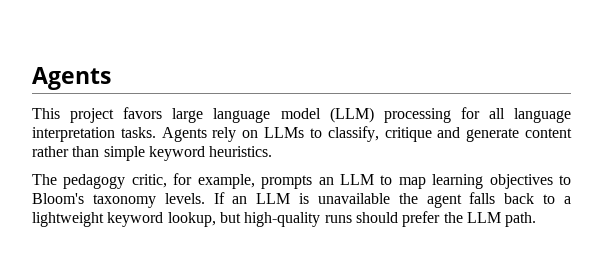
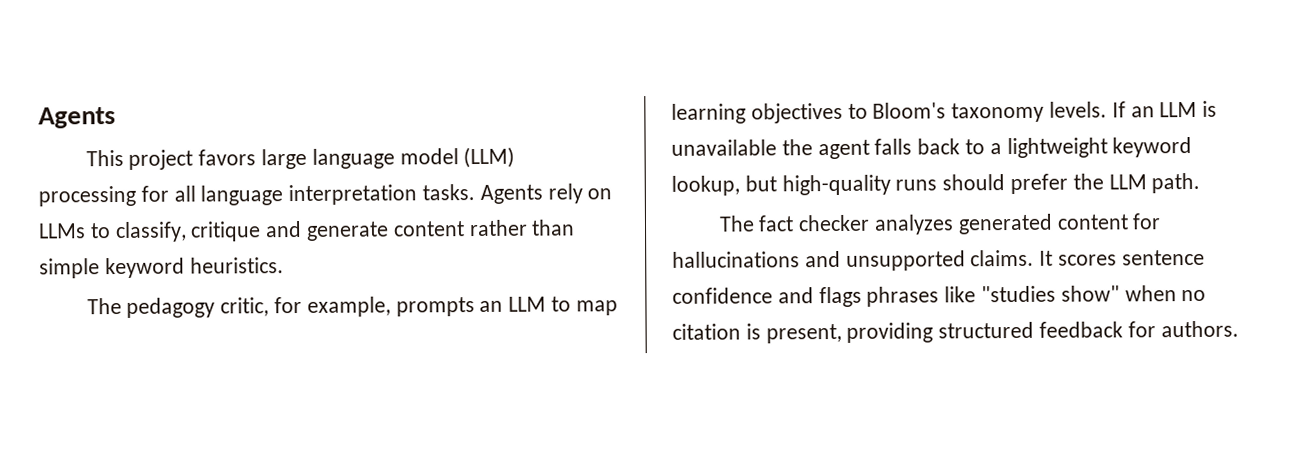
(537, 219) none -> [718,213,1162,235] [672,249,1205,271] [672,285,1207,308] [672,320,1239,344] // The fact checker analyzes generated content for hallucinations and unsupported claims. It scores sentence confidence and flags phrases like "studies show" when no citation is present, providing structured feedback for authors.

